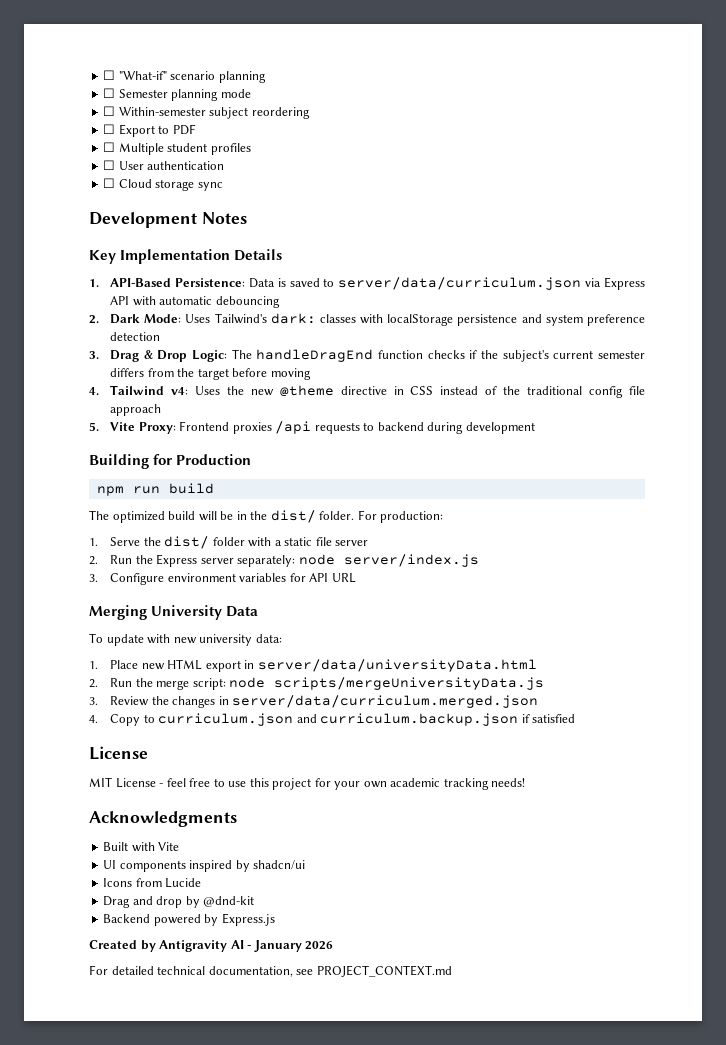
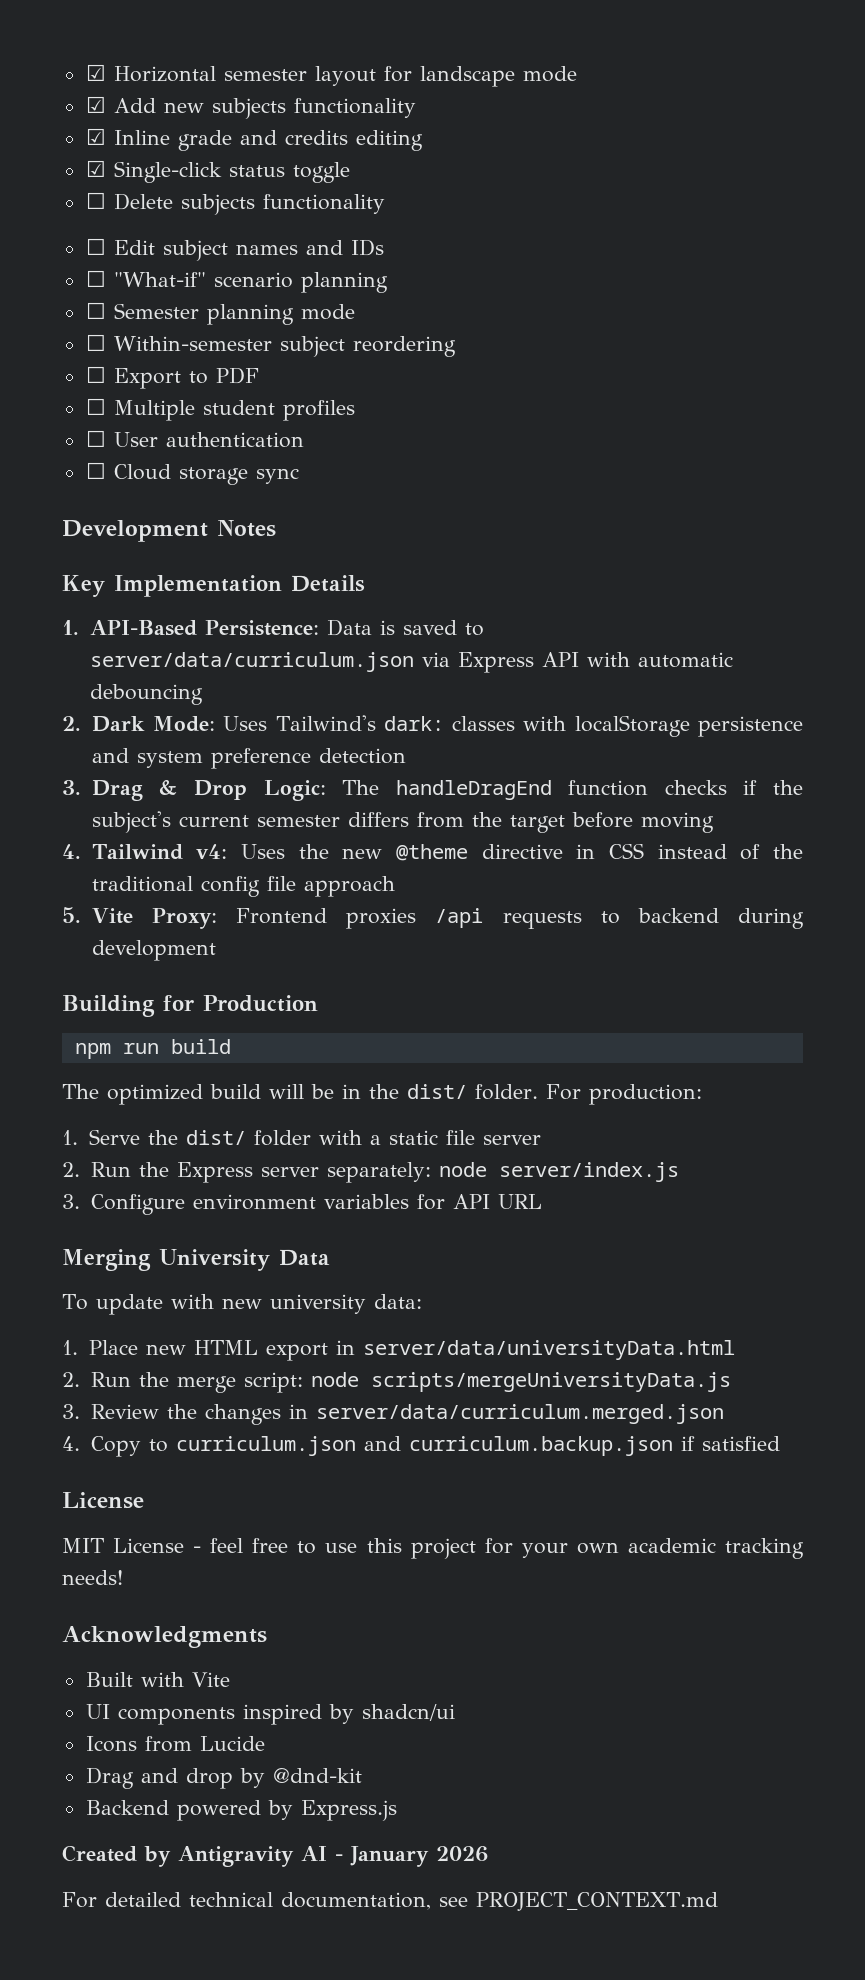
(103, 75) none -> [85,64,577,87] [85,96,416,119] [85,128,423,151] [85,160,350,183] [85,192,385,215] [85,238,384,261] ☑ Horizontal semester layout for landscape mode // ☑ Add new subjects functionality // ☑ Inline grade and credits editing // ☑ Single-click status toggle // ☐ Delete subjects functionality // ☐ Edit subject names and IDs //

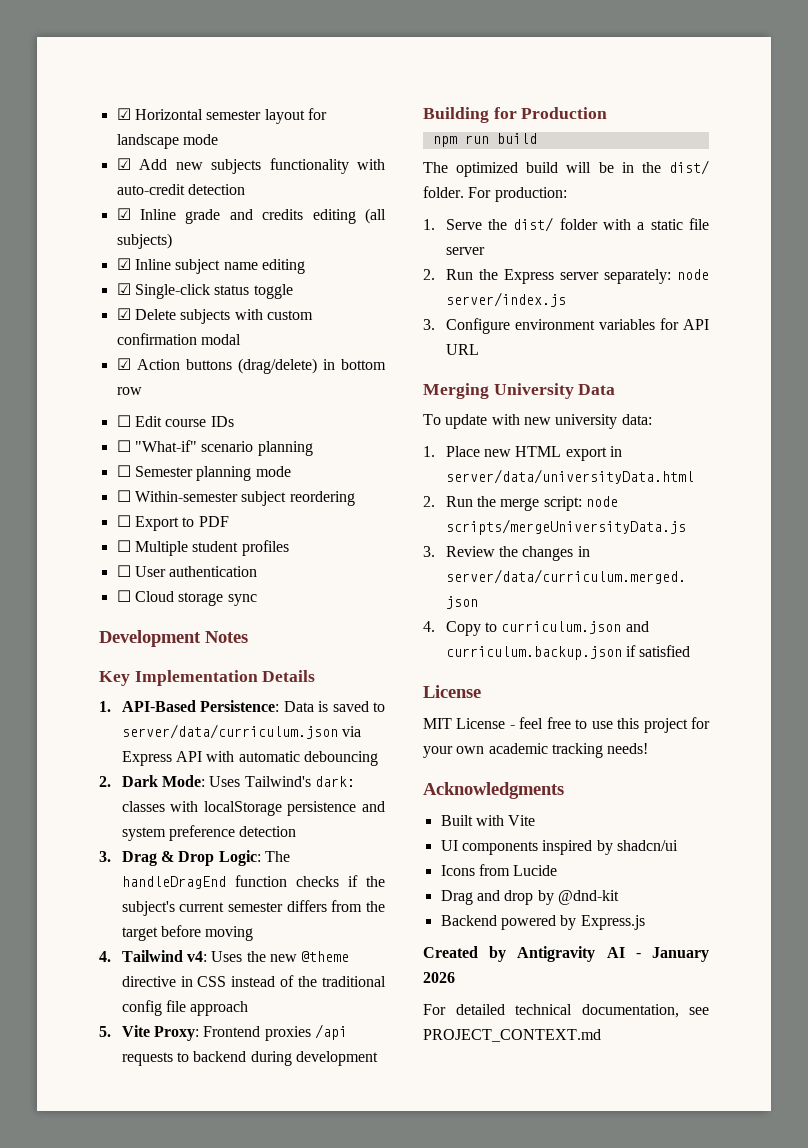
(416, 108) none -> [357,159,385,170] [116,184,245,195] with auto-credit detection
(423, 140) none -> [365,208,386,224] [116,233,172,249] [116,258,305,274] (all subjects) // ☑ Inline subject name editing
[85,192,106,209] ☐ -> [116,308,131,320] ☑
[262,194,385,214] functionality -> [234,309,313,320] [116,333,241,345] [116,358,386,374] [116,387,142,395] with custom confirmation modal // ☑ Action buttons (drag/delete) in bottom row
[162,240,343,261] subject names and -> [165,419,207,427] course

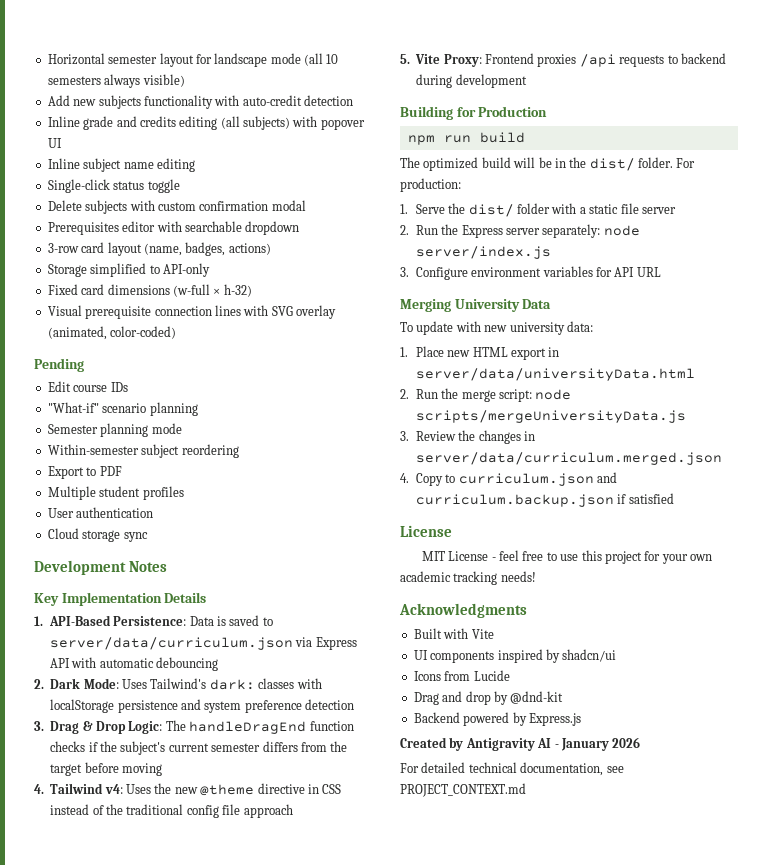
[116,108,131,120] ☑ -> (47, 59) none
[116,158,131,170] // ☑ -> [304,53,339,66] [47,74,185,88] (all 10 semesters always visible) //
[116,208,131,220] ☑ -> (353, 100) none
[116,258,131,270] // ☑ -> [292,116,365,130] [47,138,62,148] with popover UI //
[116,283,131,295] ☑ -> (195, 165) none
[116,308,131,320] ☑ -> (180, 186) none
[116,358,386,374] [116,387,142,395] [116,415,131,427] ☑ Action buttons (drag/delete) in bottom row // ☐ -> [47,221,300,235] [47,242,271,256] [47,263,210,277] [47,284,252,297] [47,305,336,319] [47,326,177,340] [34,358,84,372] Prerequisites editor with searchable dropdown // 3-row card layout (name, badges, actions) // Storage simplified to API-only // Fixed card dimensions (w-full × h-32) // Visual prerequisite connection lines with SVG overlay (animated, color-coded) // Pending //
[116,440,131,452] ☐ -> (128, 387) none
[116,465,131,477] ☐ -> (198, 409) none
[116,490,131,502] ☐ -> (182, 428) none
[116,515,131,527] ☐ -> (239, 451) none
[116,540,131,552] ☐ -> (122, 471) none
[116,565,131,577] ☐ -> (184, 493) none
[116,590,131,602] ☐ -> (154, 512) none

